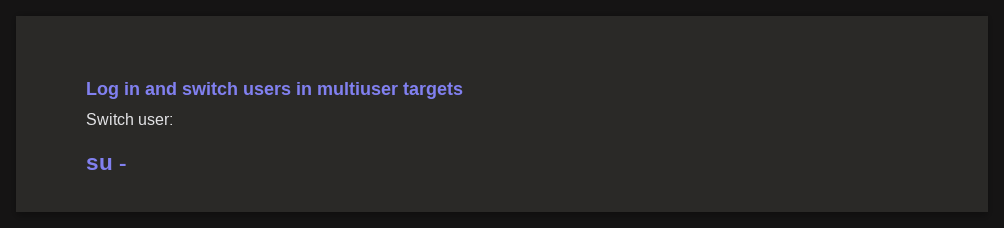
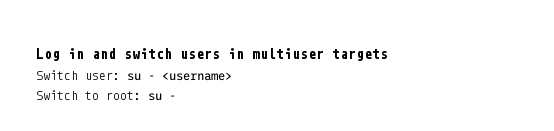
[86,158,128,170] // su - -> [127,72,232,81] [36,90,176,101] su - <username> // Switch to root: su -

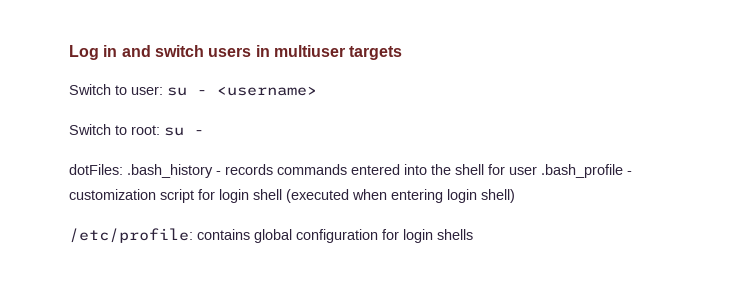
(78, 75) none -> [115,85,127,95] to
(176, 97) none -> [69,164,632,178] [69,189,515,203] [69,228,473,243] // dotFiles: .bash_history - records commands entered into the shell for user .bash_profile - customization script for login shell (executed when entering login shell) // /etc/profile: contains global configuration for login shells

